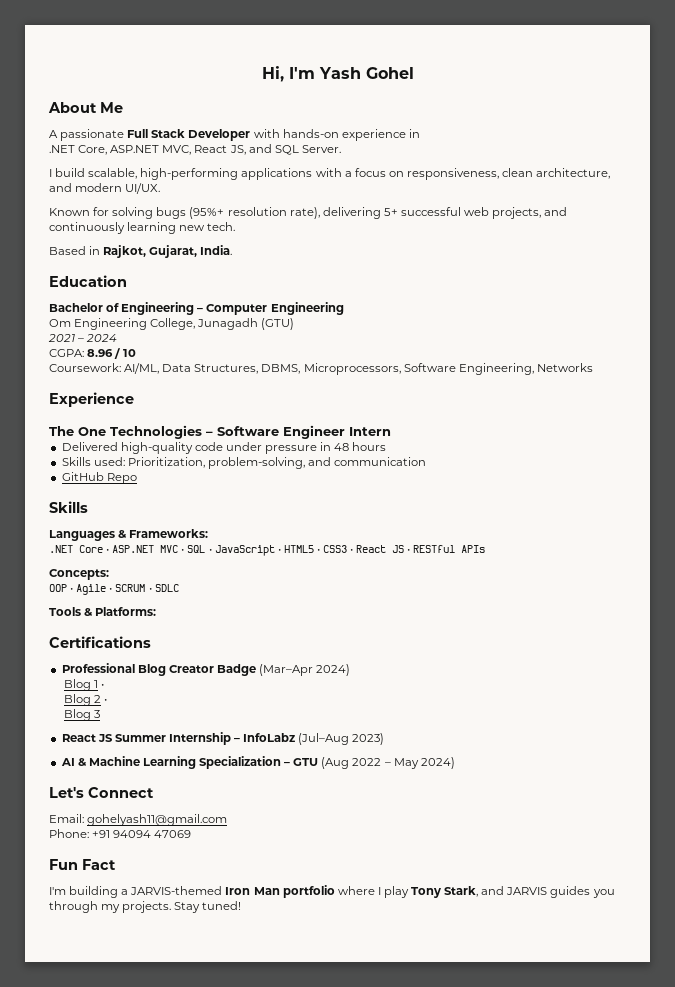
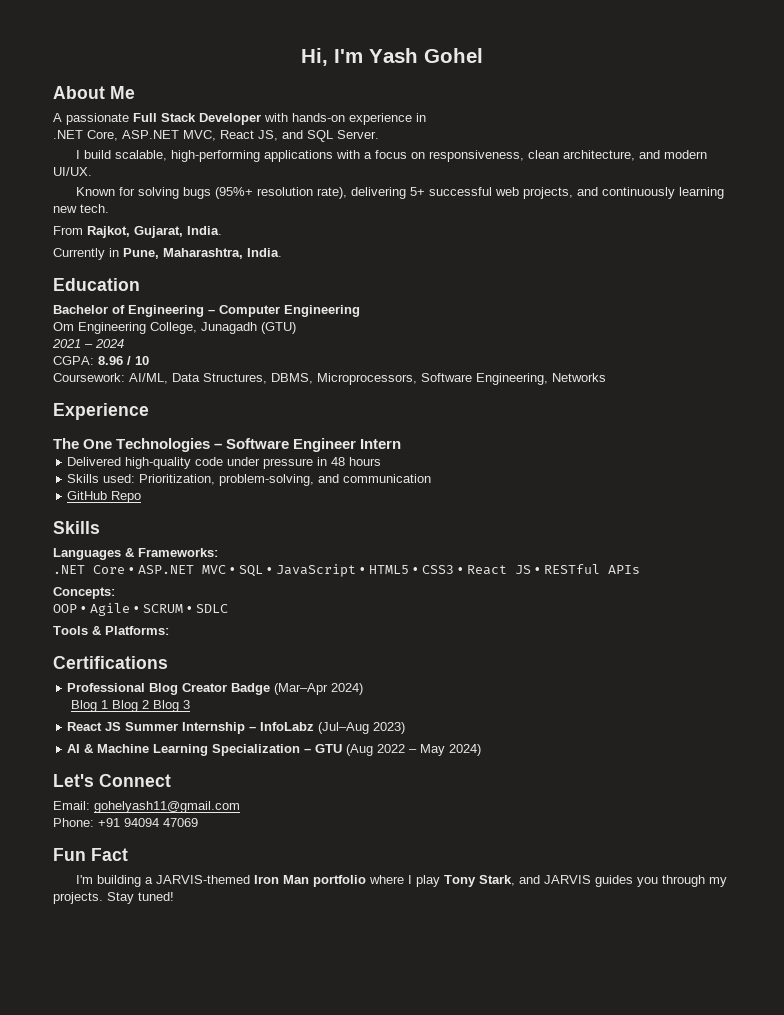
[49,246,101,255] Based in -> [53,226,83,235] From
(233, 250) none -> [53,248,282,260] // Currently in Pune, Maharashtra, India.
[100,684,104,688] • // -> (108, 704) none
[103,699,107,703] • // -> (149, 704) none

